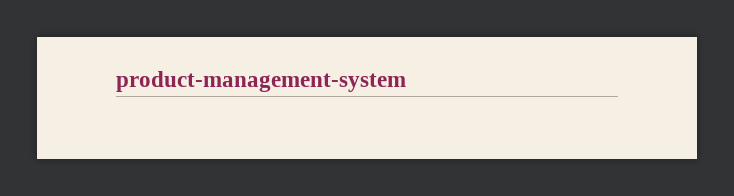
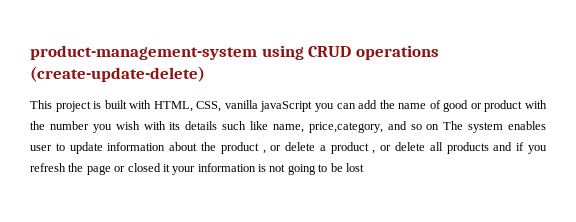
(406, 81) none -> [261,45,439,60] [30,66,205,82] [30,100,547,112] [30,121,546,133] [30,142,547,154] [30,163,364,175] using CRUD operations (create-update-delete) // This project is built with HTML, CSS, vanilla javaScript you can add the name of good or product with the number you wish with its details such like name, price,category, and so on The system enables user to update information about the product , or delete a product , or delete all products and if you refresh the page or closed it your information is not going to be lost

